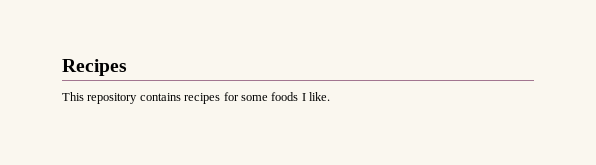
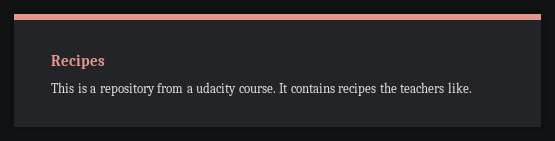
[87,92,306,104] repository contains recipes for some foods I -> [77,82,445,96] is a repository from a udacity course. It contains recipes the teachers

